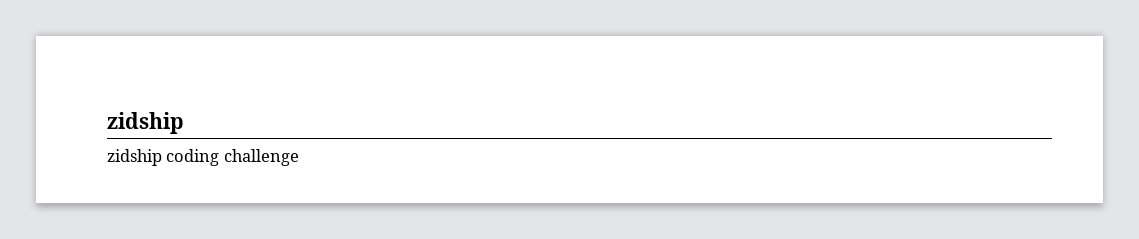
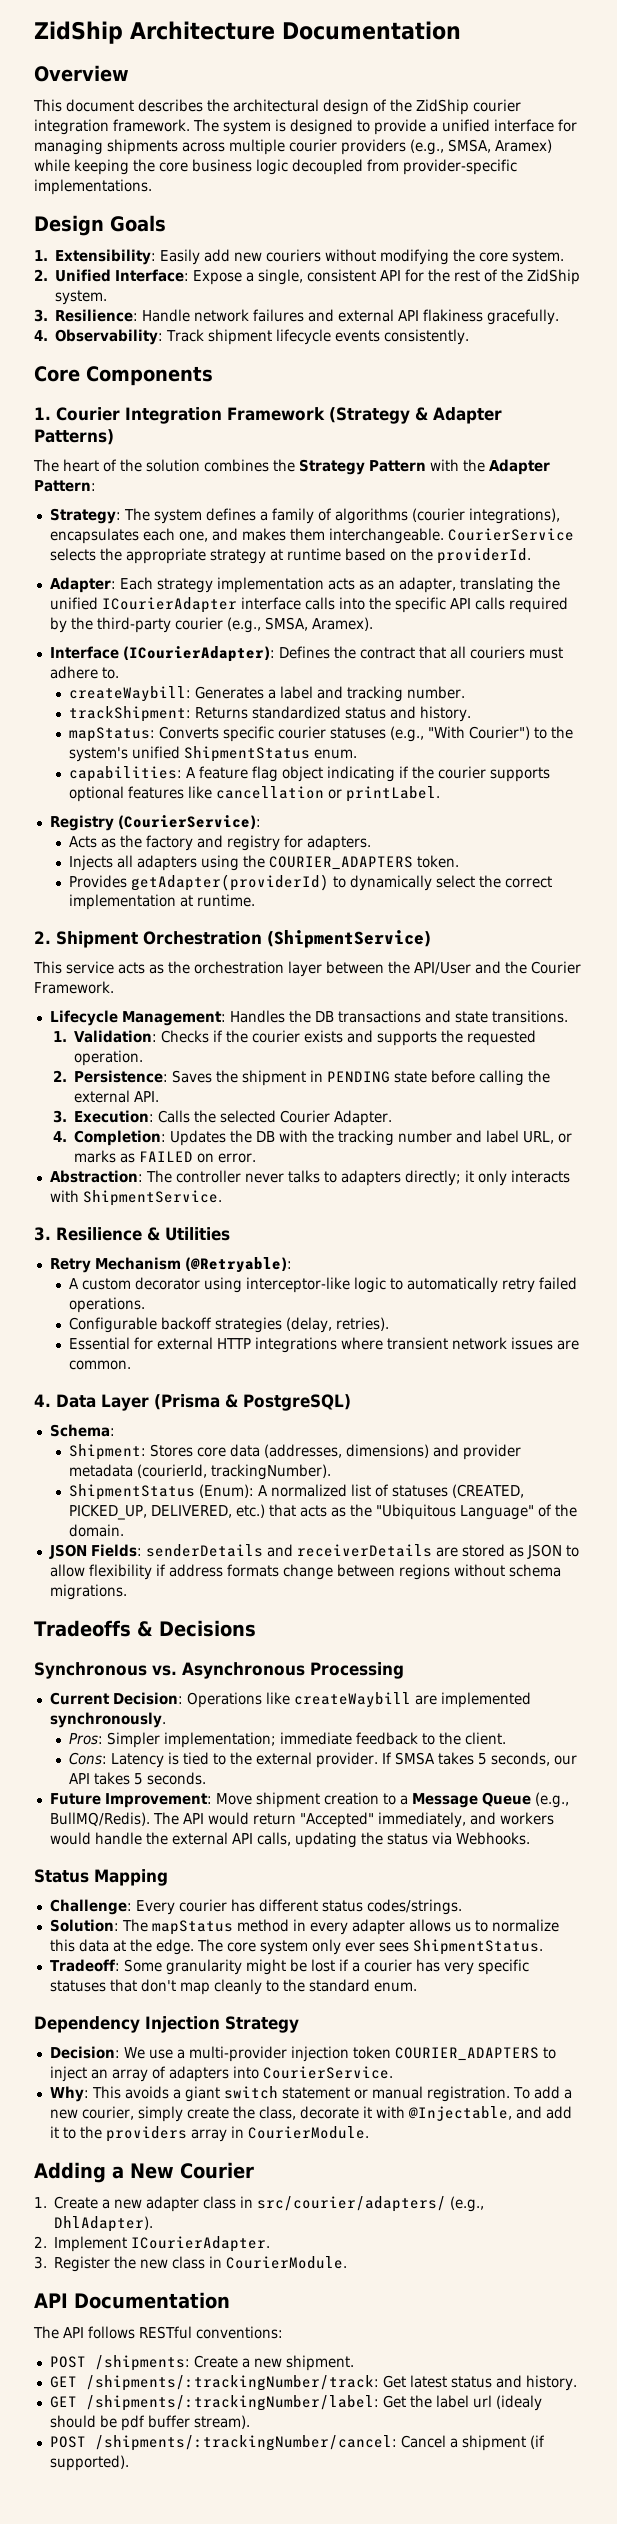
[107,112,184,134] [107,149,299,166] zidship // zidship coding challenge -> [34,21,461,44] [34,65,129,82] [33,99,521,115] [34,119,577,135] [34,139,552,155] [34,159,517,175] [34,179,152,195] [34,215,166,236] [34,249,565,265] [34,269,581,285] [55,290,108,305] [34,309,560,325] [34,329,470,345] [34,366,213,386] [34,407,502,424] [34,429,114,445] [33,459,550,475] [34,480,96,492] [49,508,560,524] [49,528,574,544] [49,548,531,564] [49,577,560,593] [49,597,568,613] [49,617,373,633] [49,646,563,662] [49,666,119,679] [69,686,466,702] [69,706,472,722] [69,726,574,742] [69,746,358,762] [69,766,551,782] [69,786,441,802] [49,815,261,831] [69,835,372,851] [69,855,460,871] [69,874,553,891] [69,894,256,910] [34,930,431,948] [33,961,581,977] [34,981,114,994] [49,1010,568,1026] [53,1030,537,1046] [74,1050,144,1066] [53,1070,551,1086] [74,1090,160,1103] [53,1110,393,1126] [53,1130,573,1146] [74,1150,257,1163] [49,1170,570,1186] [49,1190,222,1206] [34,1227,230,1241] [49,1257,292,1273] [69,1277,578,1293] [69,1297,146,1313] [69,1317,390,1333] [69,1337,580,1353] [69,1360,132,1370] [34,1394,351,1411] [49,1424,115,1437] [69,1444,522,1460] [69,1464,332,1480] [69,1484,525,1500] [69,1504,578,1520] [69,1524,125,1537] [48,1544,579,1559] [49,1564,561,1580] [49,1584,127,1600] [34,1620,256,1637] [34,1662,404,1679] [49,1692,531,1708] [49,1712,166,1728] [69,1732,507,1748] [69,1752,578,1768] [69,1772,207,1785] [49,1792,569,1808] [49,1812,554,1828] [49,1832,530,1848] [34,1869,168,1886] [49,1899,462,1915] [49,1919,559,1935] [49,1939,543,1955] [49,1959,529,1975] [49,1979,417,1995] [34,2016,299,2033] [49,2046,556,2062] [49,2066,393,2082] [49,2086,572,2102] [49,2106,572,2122] [49,2126,369,2142] [34,2162,254,2183] [34,2196,485,2212] [54,2216,154,2232] [34,2236,271,2252] [34,2256,348,2272] [34,2292,230,2309] [33,2326,283,2339] [49,2355,354,2371] [49,2375,577,2391] [49,2395,542,2411] [49,2415,250,2431] [49,2435,545,2451] [49,2455,129,2471] ZidShip Architecture Documentation // Overview // This document describes the architectural design of the ZidShip courier integration framework. The system is designed to provide a unified interface for managing shipments across multiple courier providers (e.g., SMSA, Aramex) while keeping the core business logic decoupled from provider-specific implementations. // Design Goals // 1. Extensibility: Easily add new couriers without modifying the core system. // 2. Unified Interface: Expose a single, consistent API for the rest of the ZidShip system. // 3. Resilience: Handle network failures and external API flakiness gracefully. // 4. Observability: Track shipment lifecycle events consistently. // Core Components // 1. Courier Integration Framework (Strategy & Adapter Patterns) // The heart of the solution combines the Strategy Pattern with the Adapter Pattern: // Strategy: The system defines a family of algorithms (courier integrations), encapsulates each one, and makes them interchangeable. CourierService selects the appropriate strategy at runtime based on the providerId. // Adapter: Each strategy implementation acts as an adapter, translating the unified ICourierAdapter interface calls into the specific API calls required by the third-party courier (e.g., SMSA, Aramex). // Interface (ICourierAdapter): Defines the contract that all couriers must adhere to. // createWaybill: Generates a label and tracking number. // trackShipment: Returns standardized status and history. // mapStatus: Converts specific courier statuses (e.g., "With Courier") to the system's unified ShipmentStatus enum. // capabilities: A feature flag object indicating if the courier supports optional features like cancellation or printLabel. // Registry (CourierService): // Acts as the factory and registry for adapters. // Injects all adapters using the COURIER_ADAPTERS token. // Provides getAdapter(providerId) to dynamically select the correct implementation at runtime. // 2. Shipment Orchestration (ShipmentService) // This service acts as the orchestration layer between the API/User and the Courier Framework. // Lifecycle Management: Handles the DB transactions and state transitions. // 1. Validation: Checks if the courier exists and supports the requested operation. // 2. Persistence: Saves the shipment in PENDING state before calling the external API. // 3. Execution: Calls the selected Courier Adapter. // 4. Completion: Updates the DB with the tracking number and label URL, or marks as FAILED on error. // Abstraction: The controller never talks to adapters directly; it only interacts with ShipmentService. // 3. Resilience & Utilities // Retry Mechanism (@Retryable): // A custom decorator using interceptor-like logic to automatically retry failed operations. // Configurable backoff strategies (delay, retries). // Essential for external HTTP integrations where transient network issues are common. // 4. Data Layer (Prisma & PostgreSQL) // Schema: // Shipment: Stores core data (addresses, dimensions) and provider metadata (courierId, trackingNumber). // ShipmentStatus (Enum): A normalized list of statuses (CREATED, PICKED_UP, DELIVERED, etc.) that acts as the "Ubiquitous Language" of the domain. // JSON Fields: senderDetails and receiverDetails are stored as JSON to allow flexibility if address formats change between regions without schema migrations. // Tradeoffs & Decisions // Synchronous vs. Asynchronous Processing // Current Decision: Operations like createWaybill are implemented synchronously. // Pros: Simpler implementation; immediate feedback to the client. // Cons: Latency is tied to the external provider. If SMSA takes 5 seconds, our API takes 5 seconds. // Future Improvement: Move shipment creation to a Message Queue (e.g., BullMQ/Redis). The API would return "Accepted" immediately, and workers would handle the external API calls, updating the status via Webhooks. // Status Mapping // Challenge: Every courier has different status codes/strings. // Solution: The mapStatus method in every adapter allows us to normalize this data at the edge. The core system only ever sees ShipmentStatus. // Tradeoff: Some granularity might be lost if a courier has very specific statuses that don't map cleanly to the standard enum. // Dependency Injection Strategy // Decision: We use a multi-provider injection token COURIER_ADAPTERS to inject an array of adapters into CourierService. // Why: This avoids a giant switch statement or manual registration. To add a new courier, simply create the class, decorate it with @Injectable, and add it to the providers array in CourierModule. // Adding a New Courier // 1. Create a new adapter class in src/courier/adapters/ (e.g., DhlAdapter). // 2. Implement ICourierAdapter. // 3. Register the new class in CourierModule. // API Documentation // The API follows RESTful conventions: // POST /shipments: Create a new shipment. // GET /shipments/:trackingNumber/track: Get latest status and history. // GET /shipments/:trackingNumber/label: Get the label url (idealy should be pdf buffer stream). // POST /shipments/:trackingNumber/cancel: Cancel a shipment (if supported).

